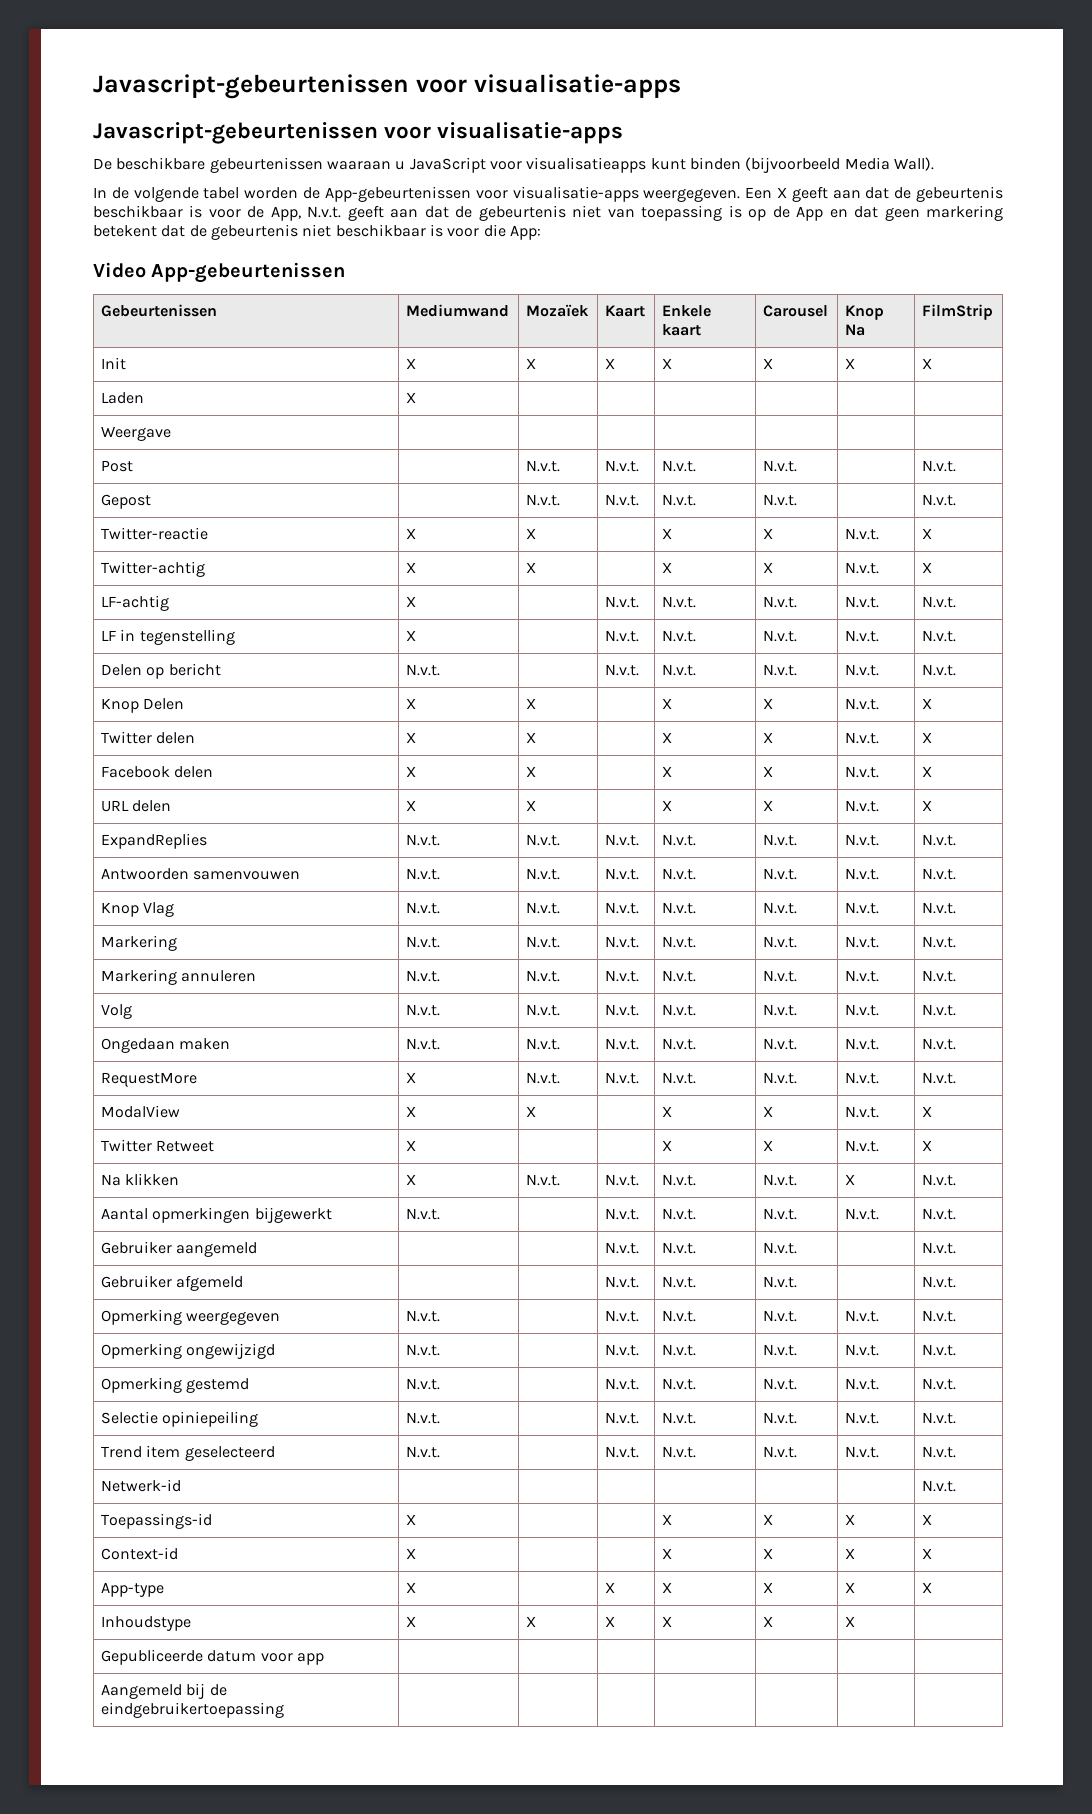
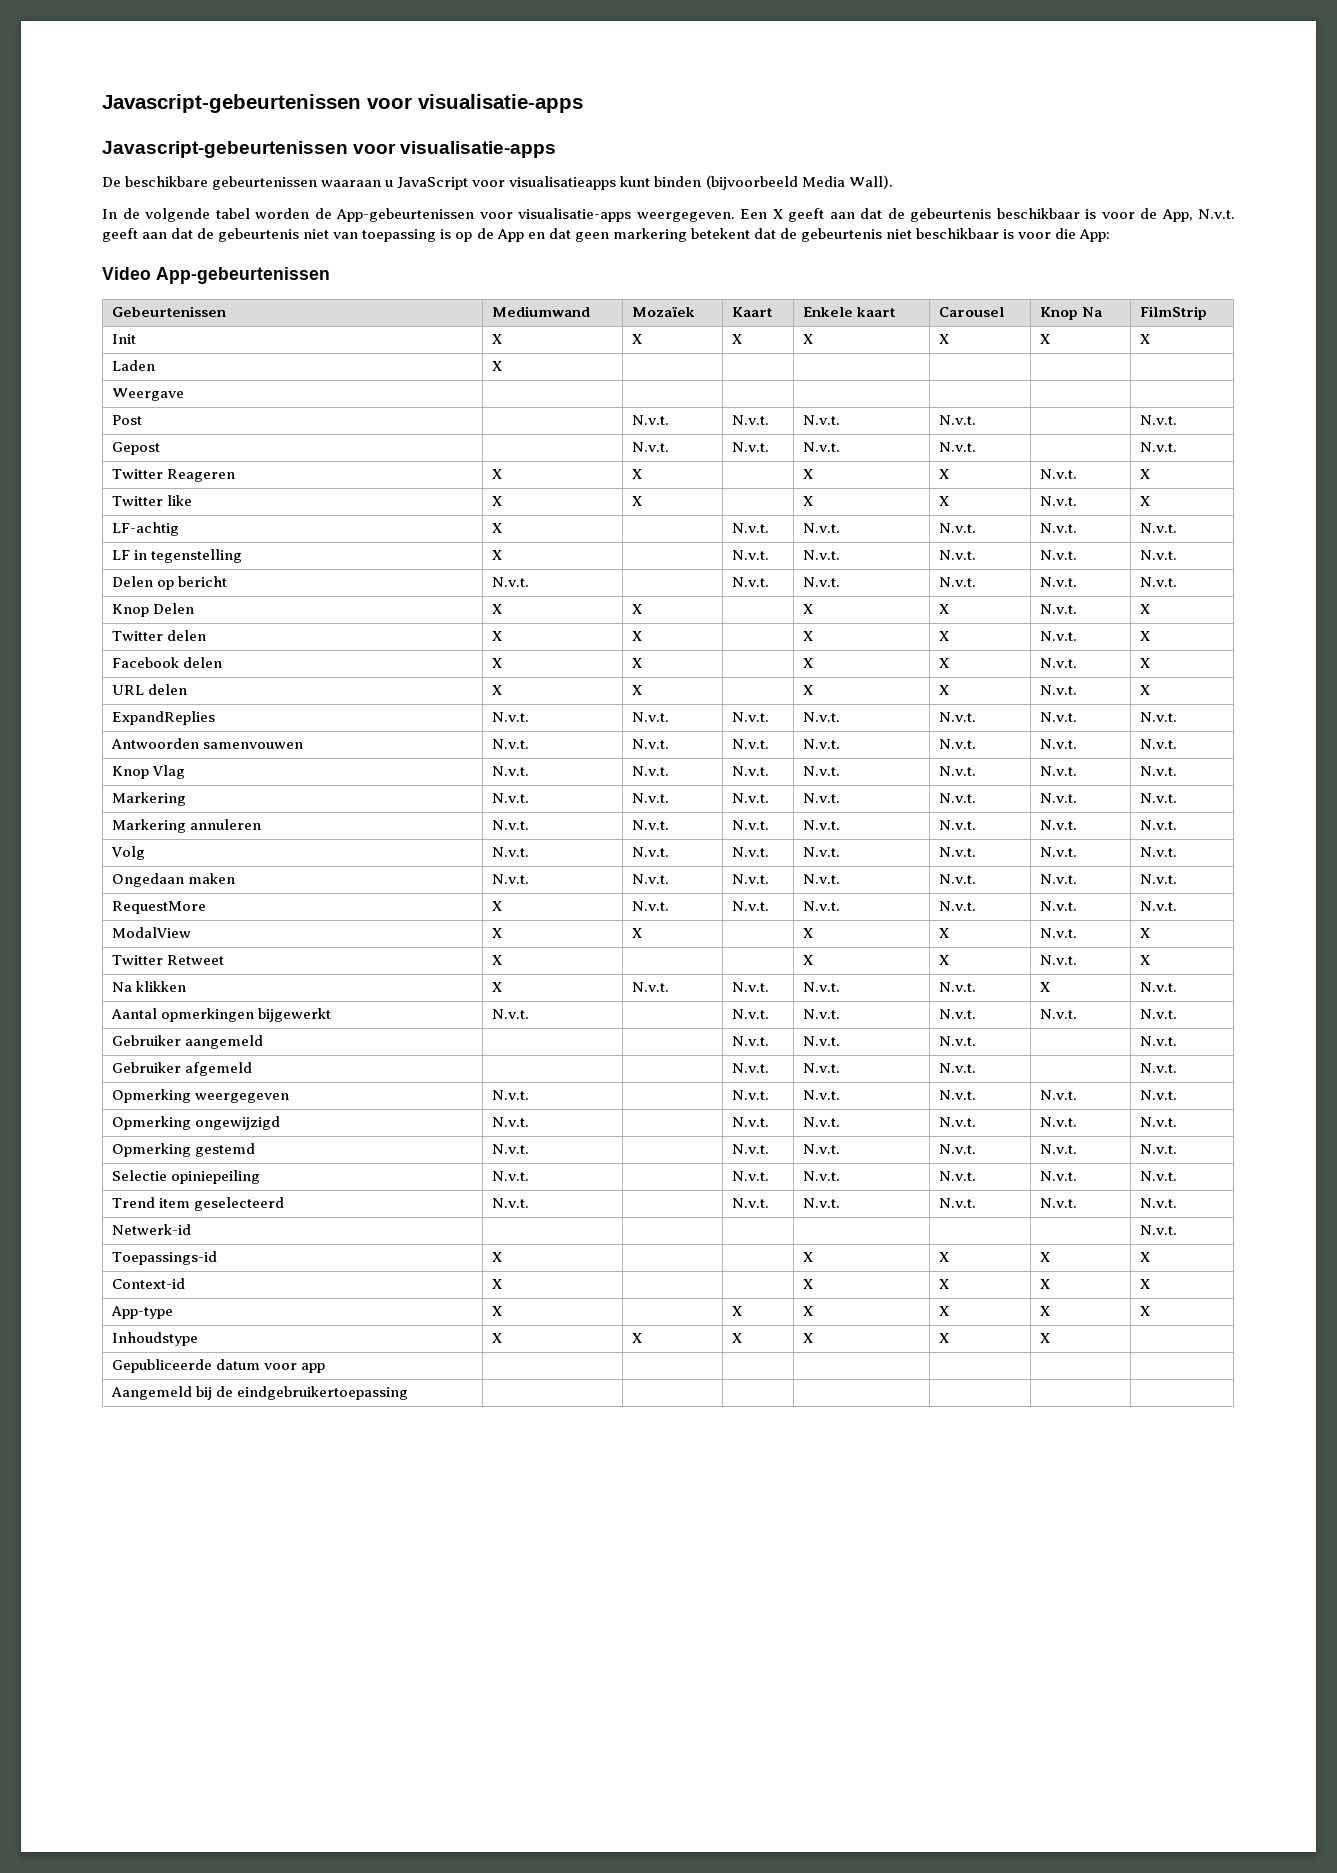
[100,527,208,540] [405,528,416,539] [525,528,536,539] [661,528,672,539] [762,528,773,539] [844,528,879,540] [921,528,932,539] [100,561,205,577] Twitter-reactie | X | X | | X | X | N.v.t. | X // Twitter-achtig -> [111,469,235,482] [491,469,502,479] [631,469,642,479] [802,469,813,479] [938,469,949,479] [1039,469,1077,479] [1139,469,1150,479] [111,495,192,506] Twitter Reageren | X | X | | X | X | N.v.t. | X // Twitter like

